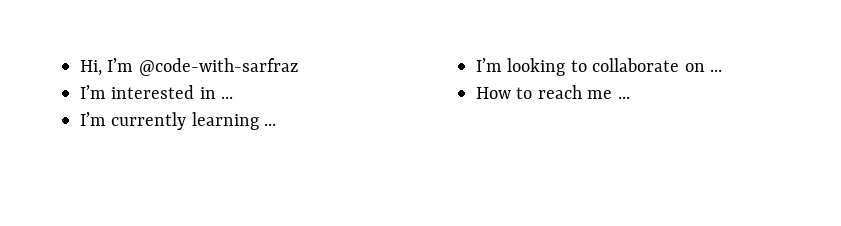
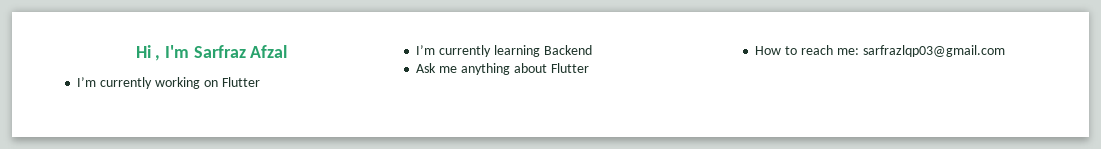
[80,58,298,76] [80,85,234,99] [80,112,277,130] [476,58,722,76] Hi, I’m @code-with-sarfraz // I’m interested in ... // I’m currently learning ... // I’m looking to collaborate on ... -> [135,45,288,61] [77,77,260,89] [416,45,592,57] [416,63,589,75] Hi , I'm Sarfraz Afzal // I’m currently working on Flutter // I’m currently learning Backend // Ask me anything about Flutter
[587,90,630,99] me ... -> [836,45,1005,57] me: sarfrazlqp03@gmail.com

